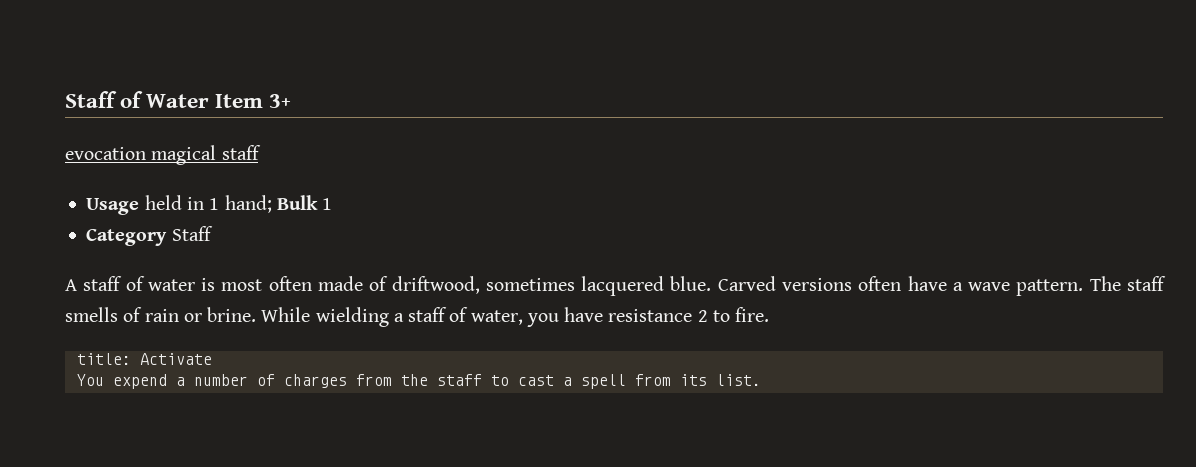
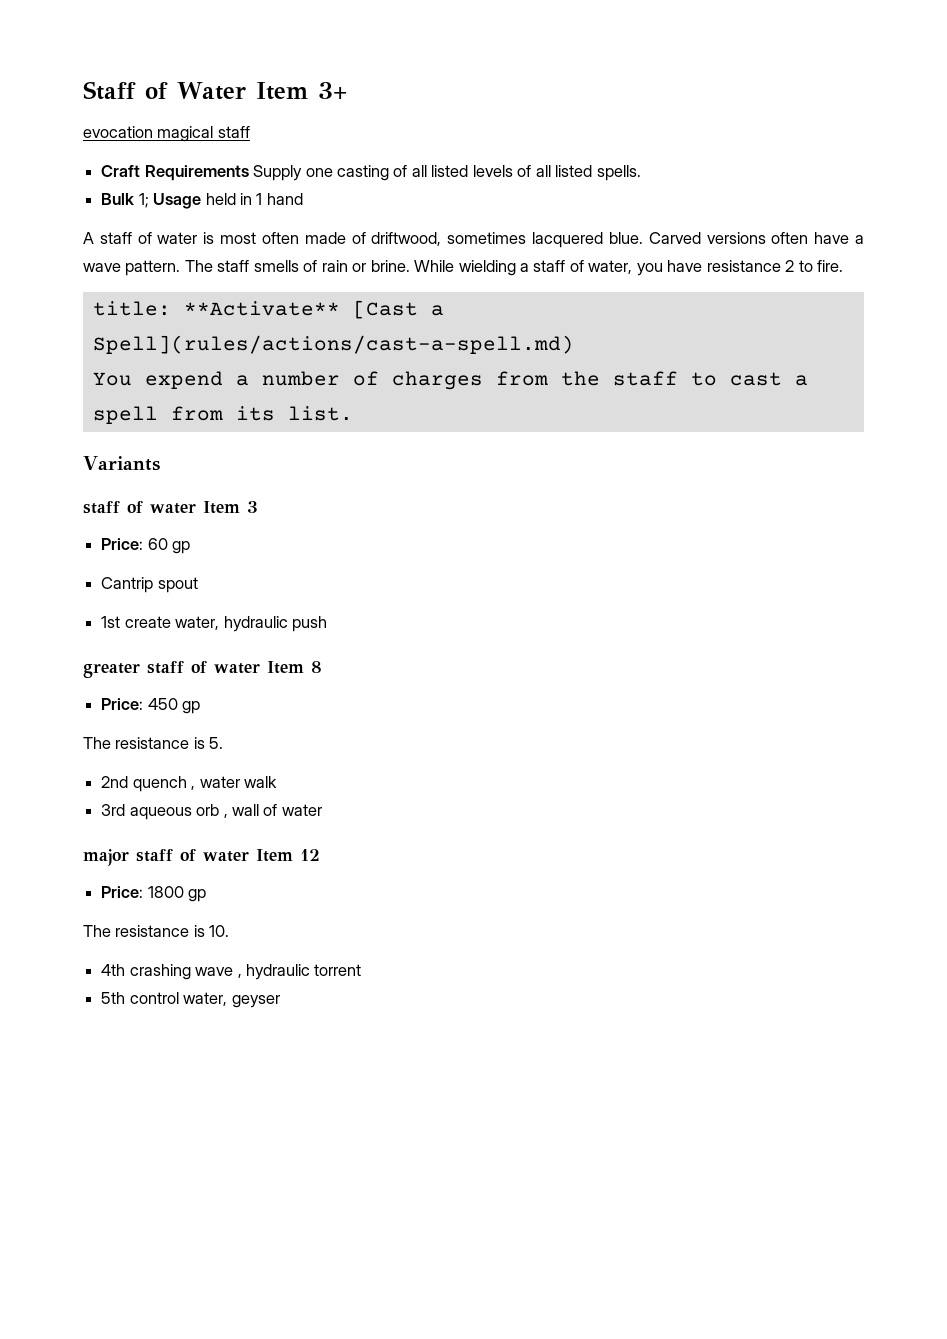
[86,195,333,215] [86,226,213,246] Usage held in 1 hand; Bulk 1 // Category Staff -> [101,165,641,181] [101,193,303,209] Craft Requirements Supply one casting of all listed levels of all listed spells. // Bulk 1; Usage held in 1 hand
[139,353,212,365] Activate -> [183,300,444,319] [92,335,574,354] **Activate** [Cast a Spell](rules/actions/cast-a-spell.md)
(761, 380) none -> [83,456,160,471] [83,501,258,514] [101,538,191,554] [101,577,198,593] [101,616,327,632] [83,661,322,678] [101,698,201,714] [83,737,224,749] [101,776,277,792] [101,804,322,820] [83,849,320,866] [101,886,207,902] [83,925,230,937] [101,964,362,980] [101,992,280,1008] // Variants // staff of water Item 3 // Price: 60 gp // Cantrip spout // 1st create water, hydraulic push // greater staff of water Item 8 // Price: 450 gp // The resistance is 5. // 2nd quench , water walk // 3rd aqueous orb , wall of water // major staff of water Item 12 // Price: 1800 gp // The resistance is 10. // 4th crashing wave , hydraulic torrent // 5th control water, geyser

